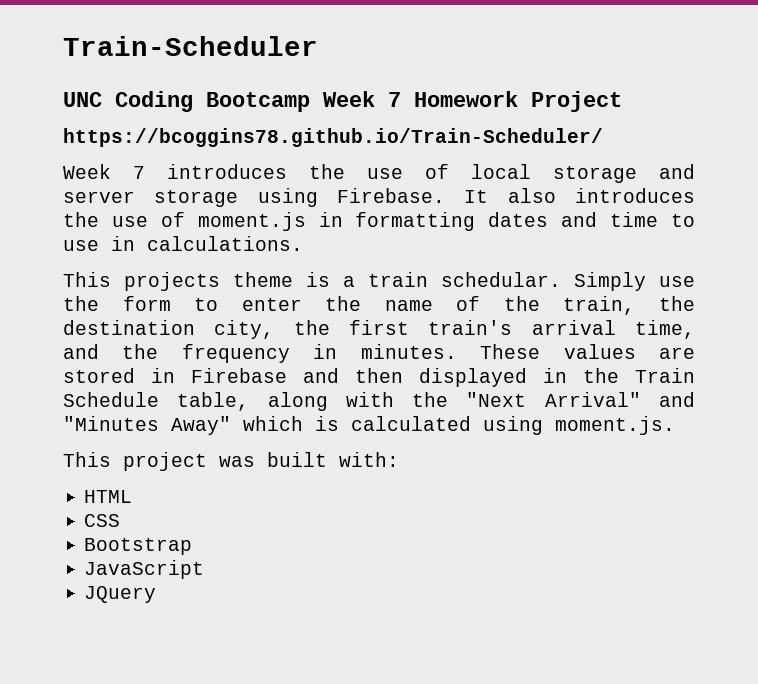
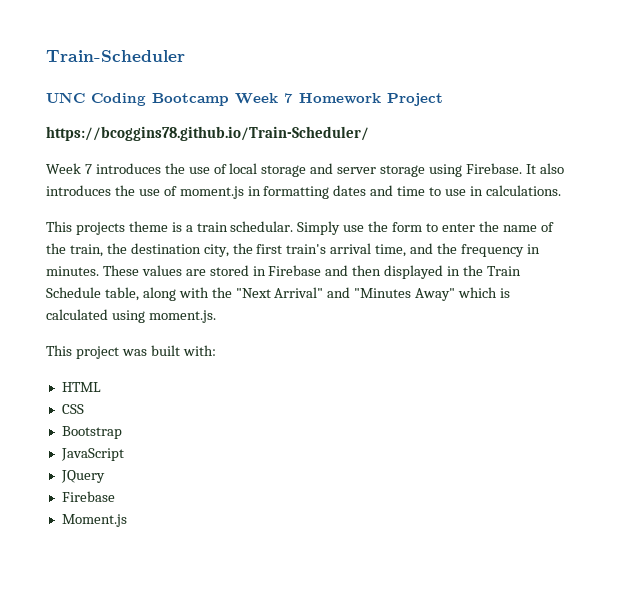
(157, 594) none -> [61,491,115,502] [61,514,127,527] // Firebase // Moment.js

